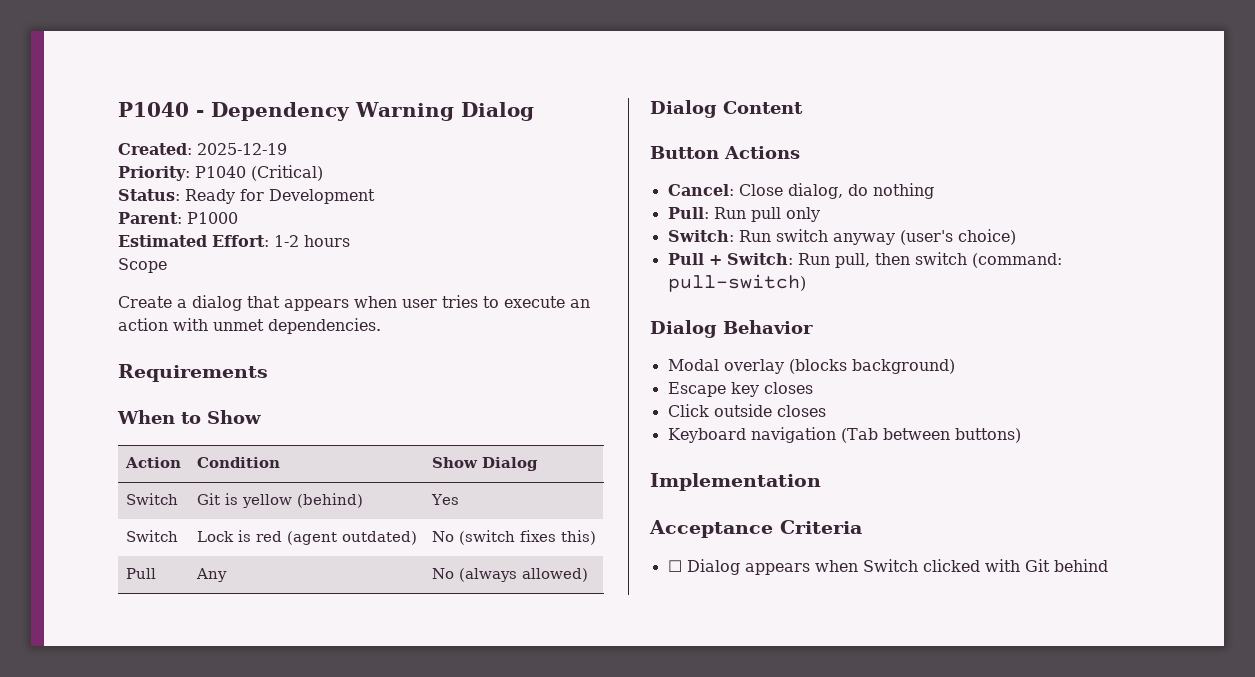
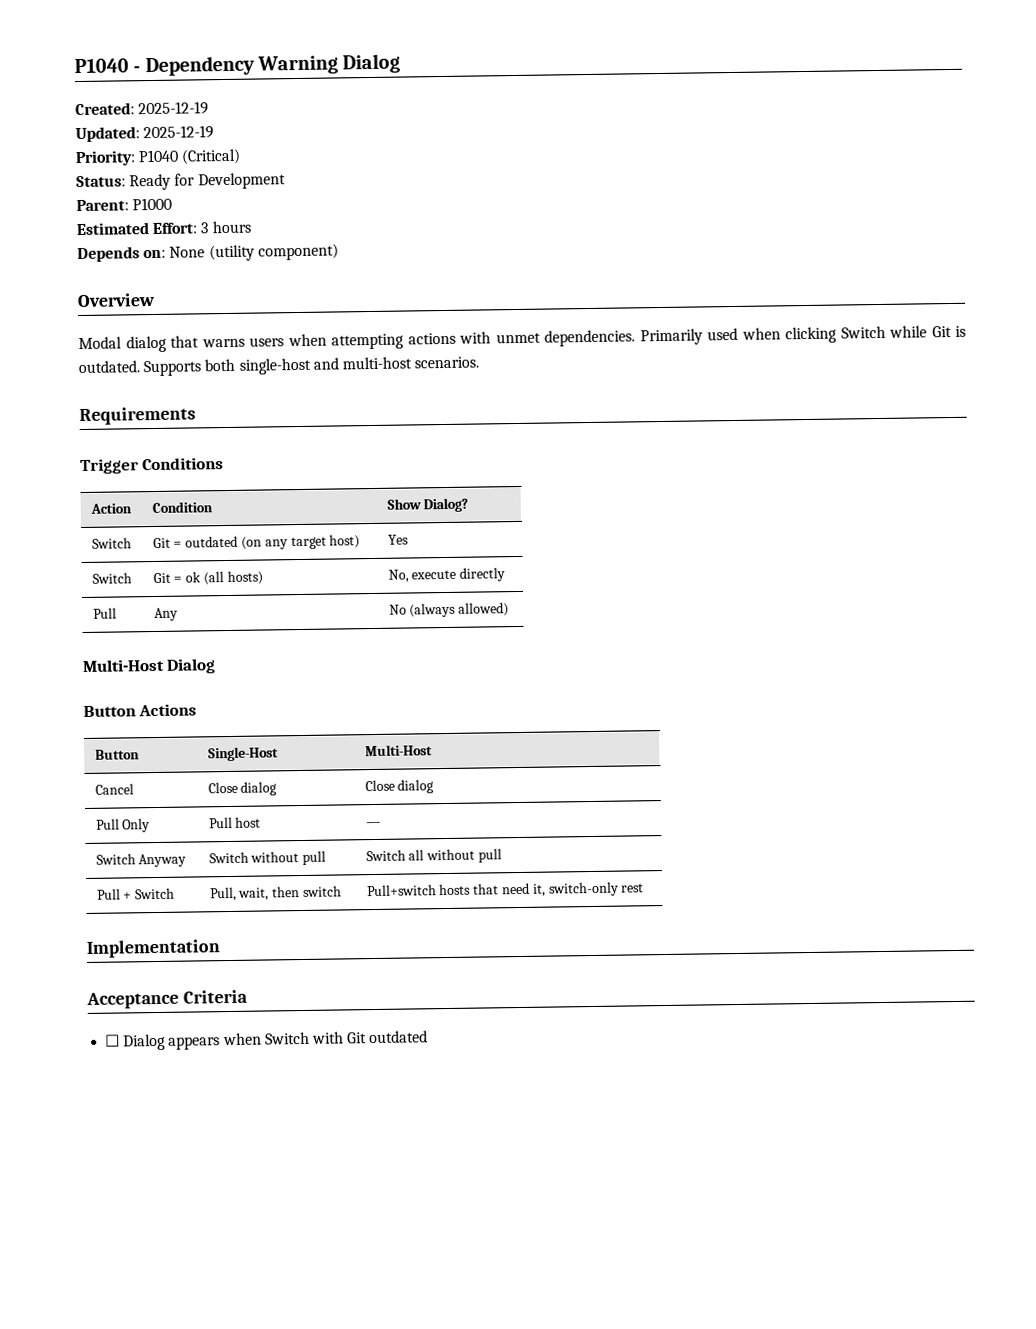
(287, 149) none -> [75,125,215,143] // Updated: 2025-12-19
[274,235,299,247] 1-2 -> [200,222,210,234] 3
[118,258,167,273] [118,295,590,311] [118,318,381,334] [118,364,268,382] [117,410,261,424] Scope // Create a dialog that appears when user tries to execute an action with unmet dependencies. // Requirements // When to Show -> [77,243,339,263] [77,292,156,308] [78,325,966,353] [78,356,480,377] [79,406,196,426] [80,457,225,475] Depends on: None (utility component) // Overview // Modal dialog that warns users when attempting actions with unmet dependencies. Primarily used when clicking Switch while Git is outdated. Supports both single-host and multi-host scenarios. // Requirements // Trigger Conditions
[481,457,538,471] [125,493,178,505] [196,493,363,508] [430,494,459,505] [125,530,178,542] [196,530,417,545] [431,530,596,545] Dialog // Switch | Git is yellow (behind) | Yes // Switch | Lock is red (agent outdated) | No (switch fixes this) -> [423,497,469,513] [91,537,132,549] [152,534,361,550] [387,534,409,545] [91,572,132,584] [152,570,263,586] [387,567,506,583] Dialog? // Switch | Git = outdated (on any target host) | Yes // Switch | Git = ok (all hosts) | No, execute directly
[650,100,803,118] Dialog Content -> [82,658,217,674] Multi-Host Dialog
[667,183,934,199] [667,207,820,222] [667,229,1016,245] [667,252,1062,268] [667,274,806,292] [650,320,813,338] [667,359,955,374] [667,382,813,397] [667,404,826,417] [667,427,1021,443] // Cancel: Close dialog, do nothing // Pull: Run pull only // Switch: Run switch anyway (user's choice) // Pull + Switch: Run pull, then switch (command: pull-switch) // Dialog Behavior // Modal overlay (blocks background) // Escape key closes // Click outside closes // Keyboard navigation (Tab between buttons) -> [94,749,140,760] [207,746,279,762] [364,744,433,757] [94,783,134,795] [207,781,278,796] [364,779,435,794] [95,818,151,833] [208,816,262,829] [365,821,381,827] [95,853,187,868] [208,850,327,865] [365,848,502,863] [96,887,176,900] [209,885,342,902] [366,881,645,897] // Button | Single-Host | Multi-Host // Cancel | Close dialog | Close dialog // Pull Only | Pull host | — // Switch Anyway | Switch without pull | Switch all without pull // Pull + Switch | Pull, wait, then switch | Pull+switch hosts that need it, switch-only rest
[922,559,980,572] clicked -> (310, 1038) none
[1053,559,1108,572] behind -> [369,1030,429,1044] outdated

